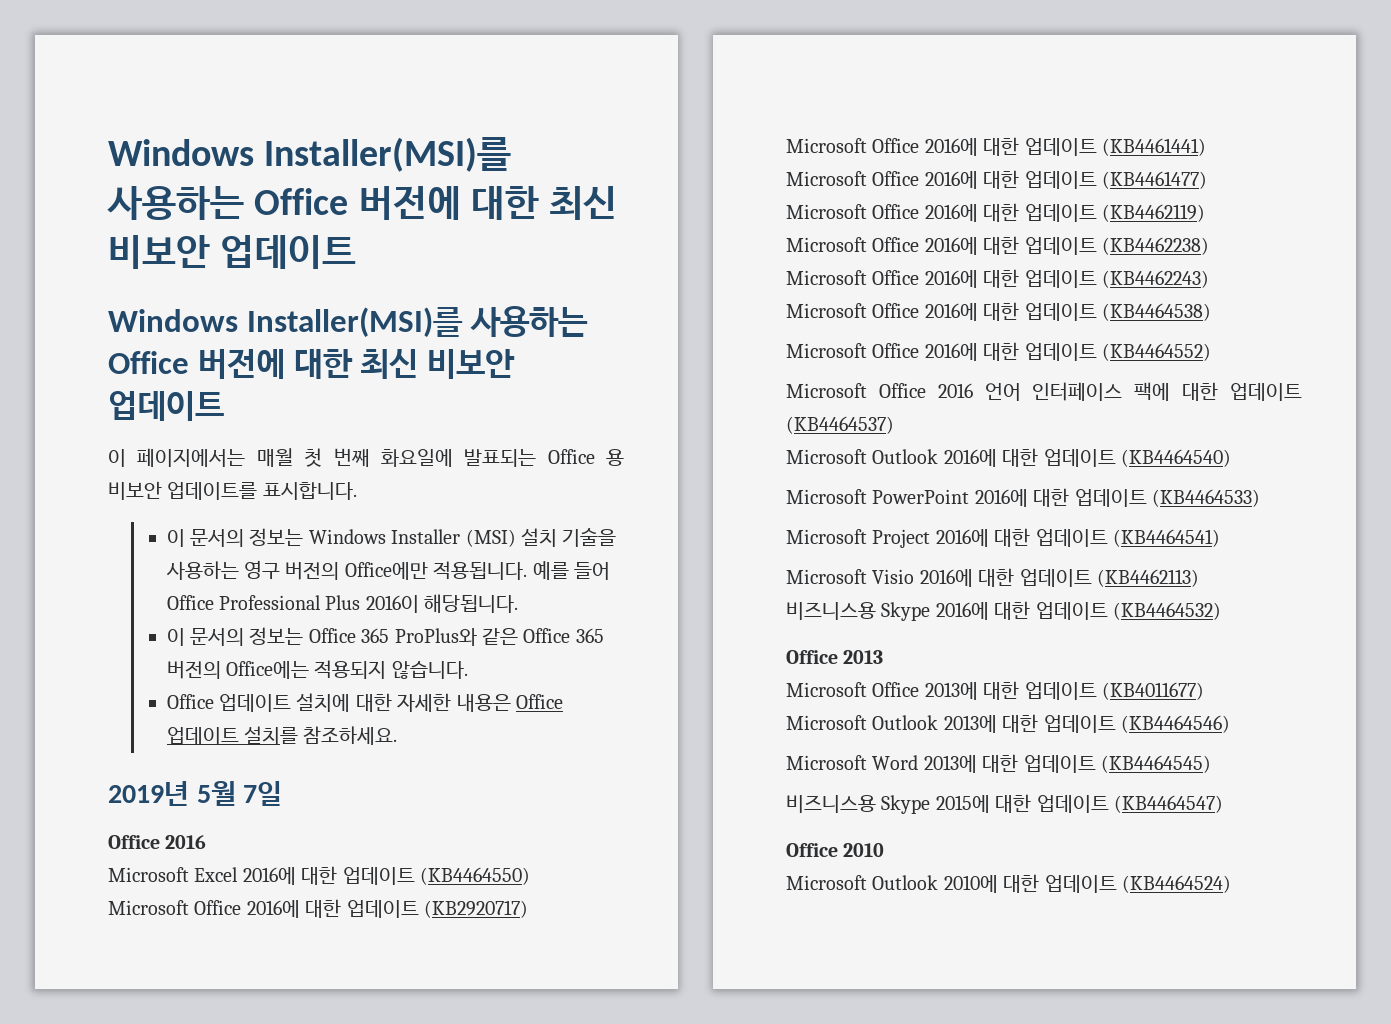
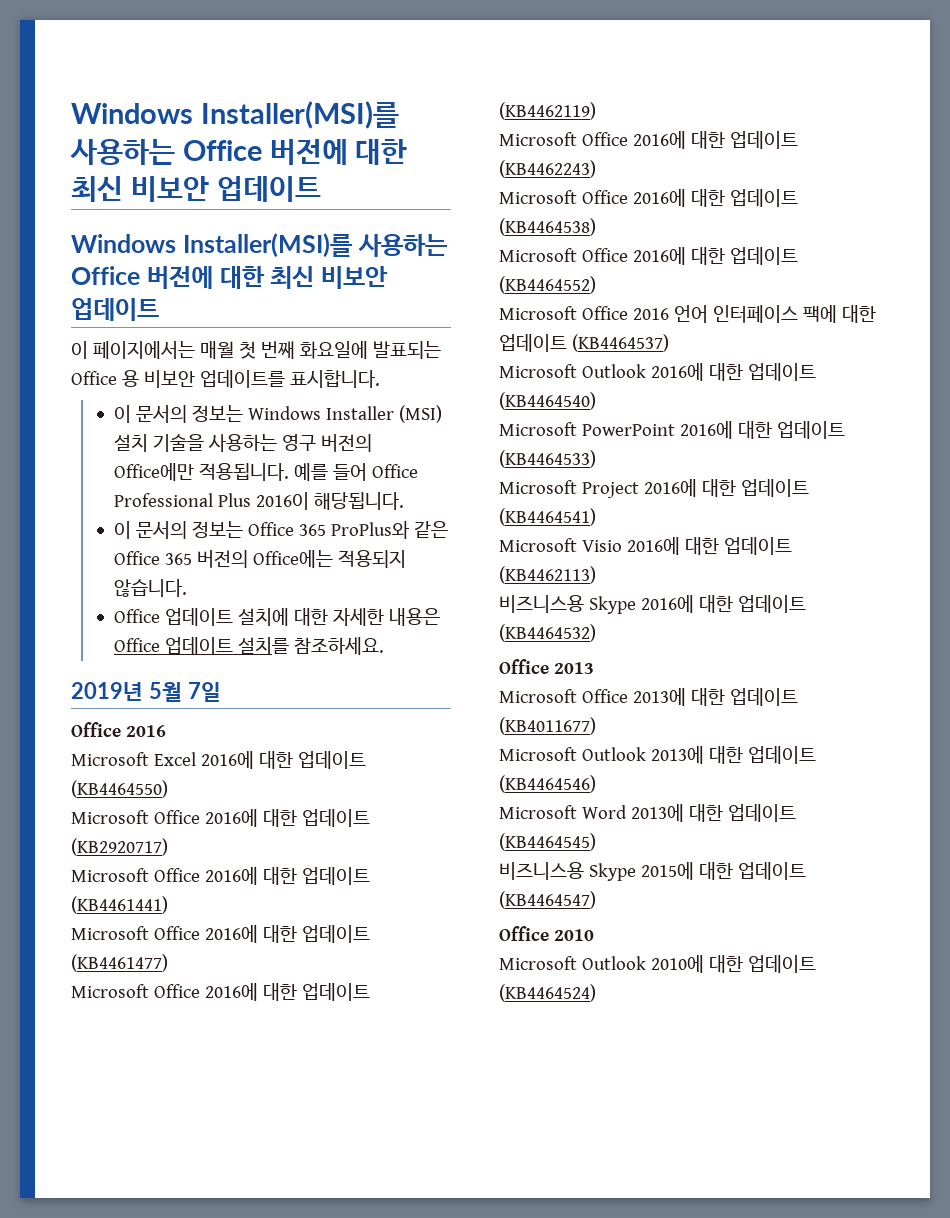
[786,236,1209,255] // Microsoft Office 2016에 대한 업데이트 (KB4462238) -> (596, 111) none

